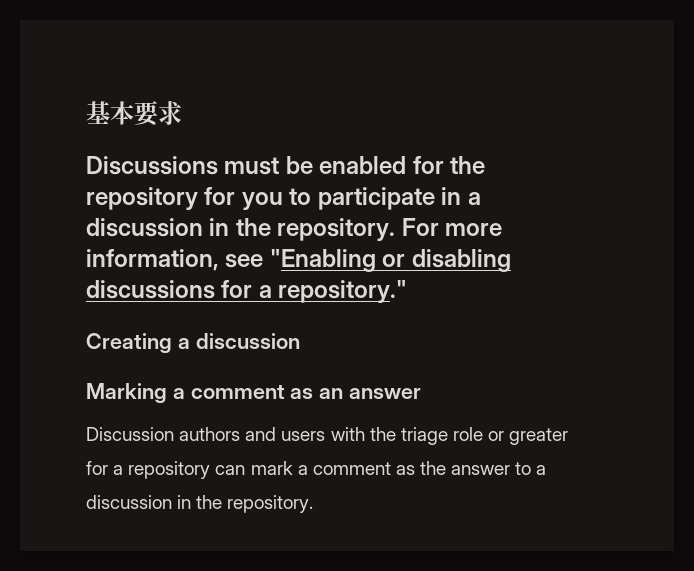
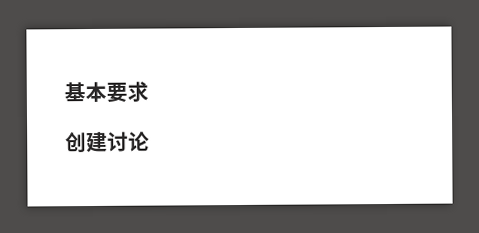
[86,156,486,175] [86,187,481,210] [86,218,503,241] [86,249,511,272] [86,280,408,303] [86,333,300,354] [86,383,422,404] [86,427,569,445] [86,461,547,479] [86,495,314,513] Discussions must be enabled for the repository for you to participate in a discussion in the repository. For more information, see "Enabling or disabling discussions for a repository." // Creating a discussion // Marking a comment as an answer // Discussion authors and users with the triage role or greater for a repository can mark a comment as the answer to a discussion in the repository. -> [65,131,150,153] 创建讨论

